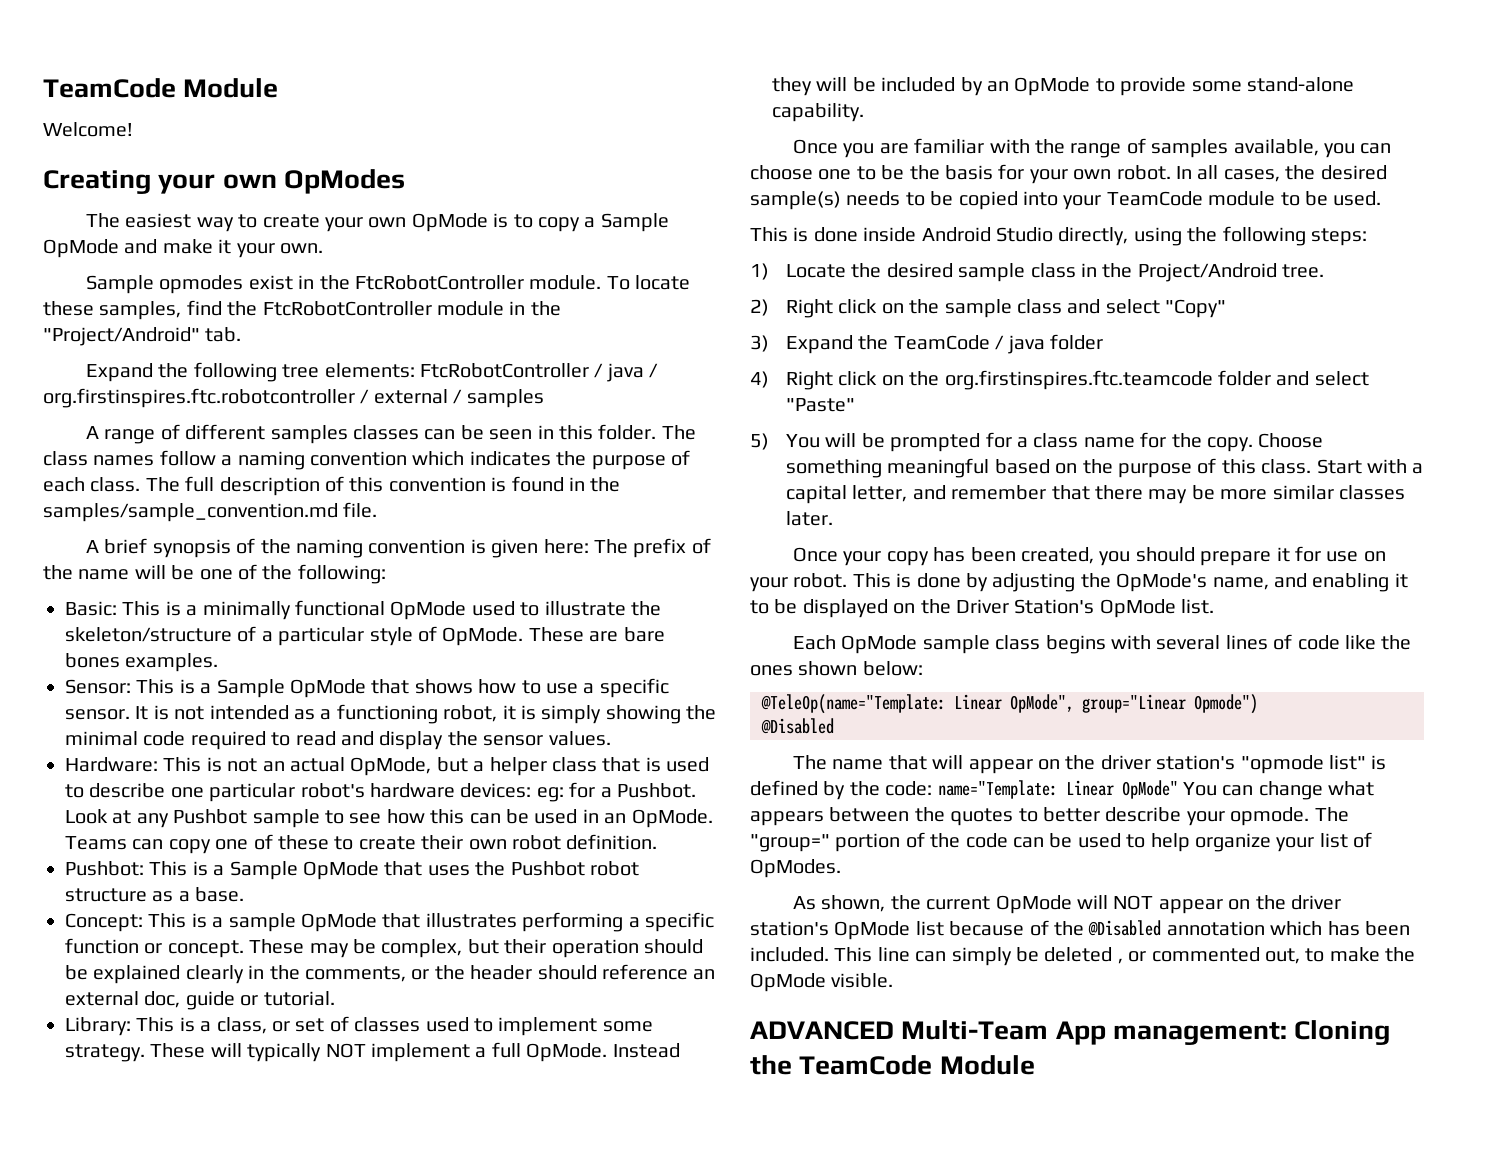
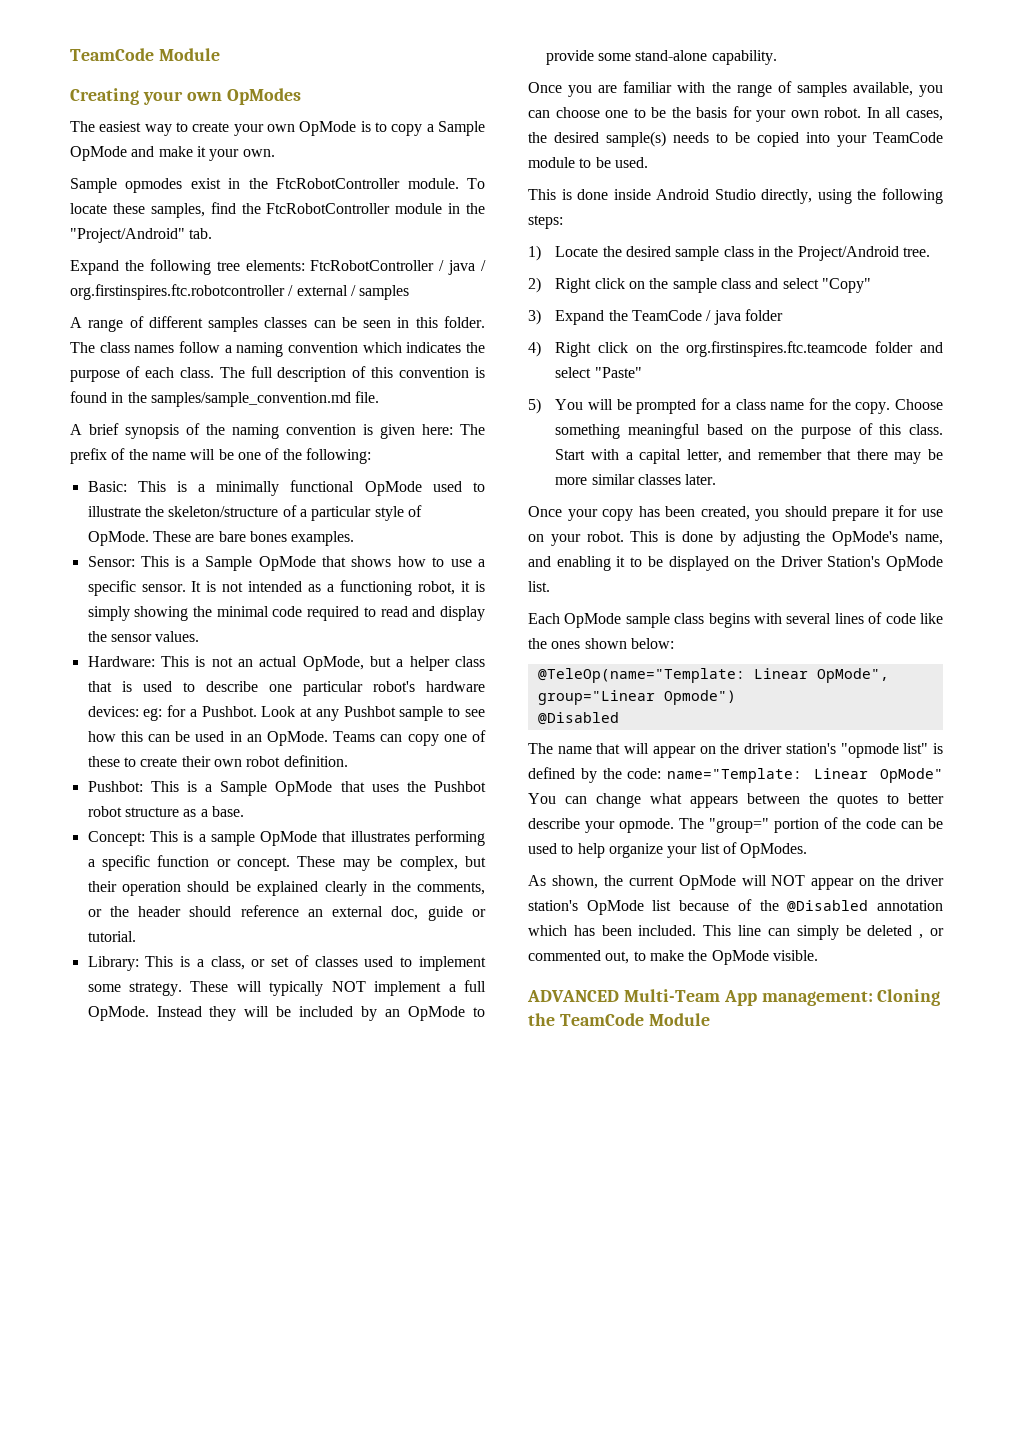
[43,78,279,98] [43,122,133,137] TeamCode Module // Welcome! -> [70,48,220,61] TeamCode Module

